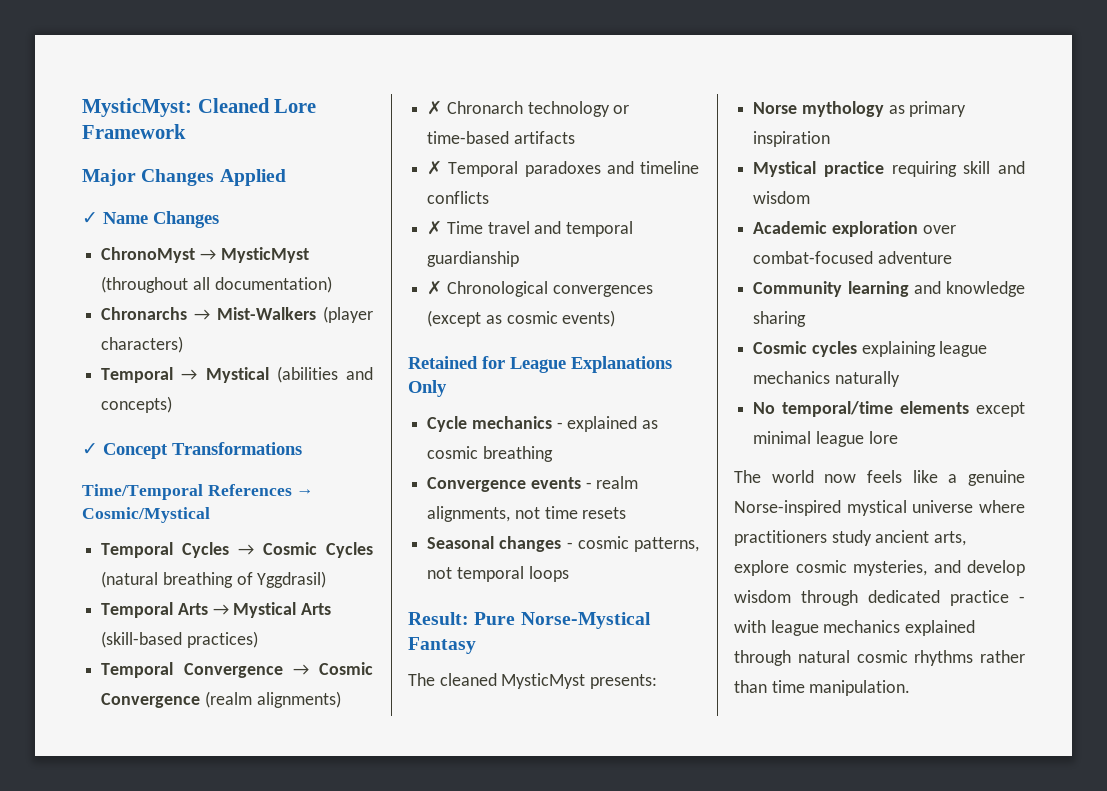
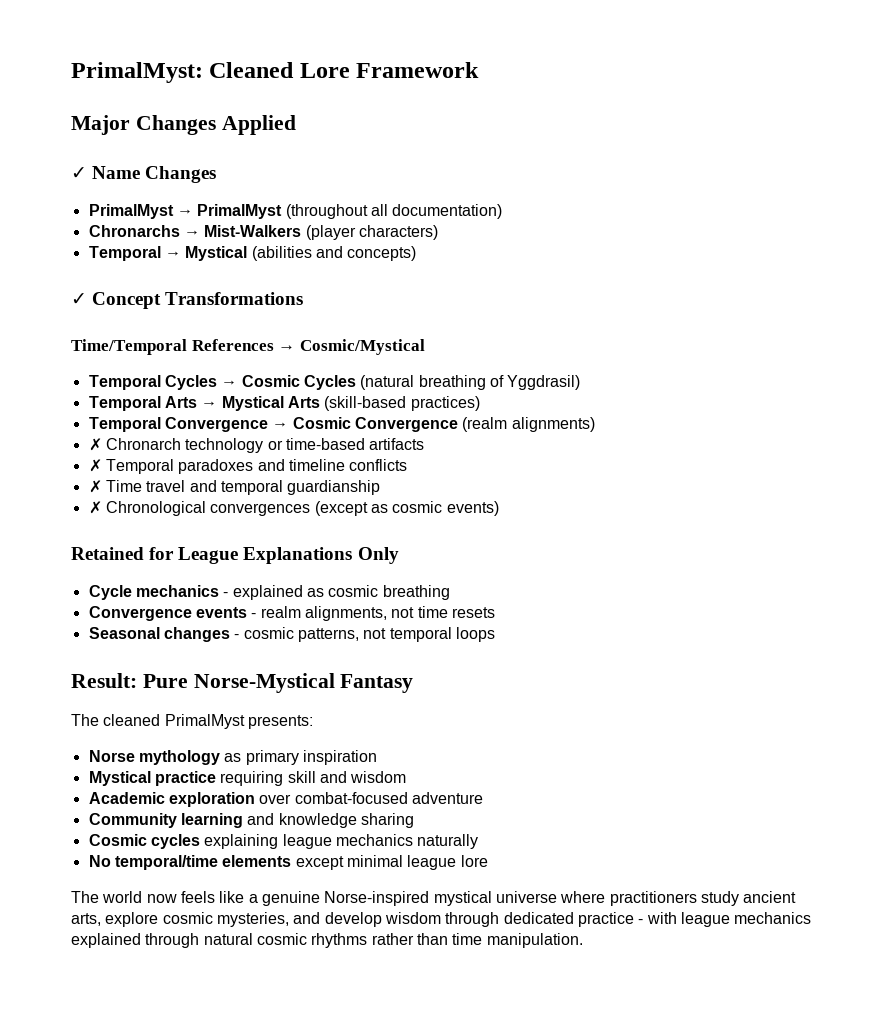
[82,98,192,117] MysticMyst: -> [71,62,203,83] PrimalMyst:
[101,247,309,263] ChronoMyst → MysticMyst -> [88,204,283,219] PrimalMyst → PrimalMyst
[501,673,586,689] MysticMyst -> [164,714,245,729] PrimalMyst

